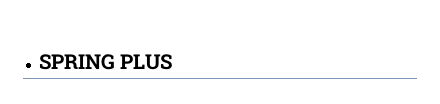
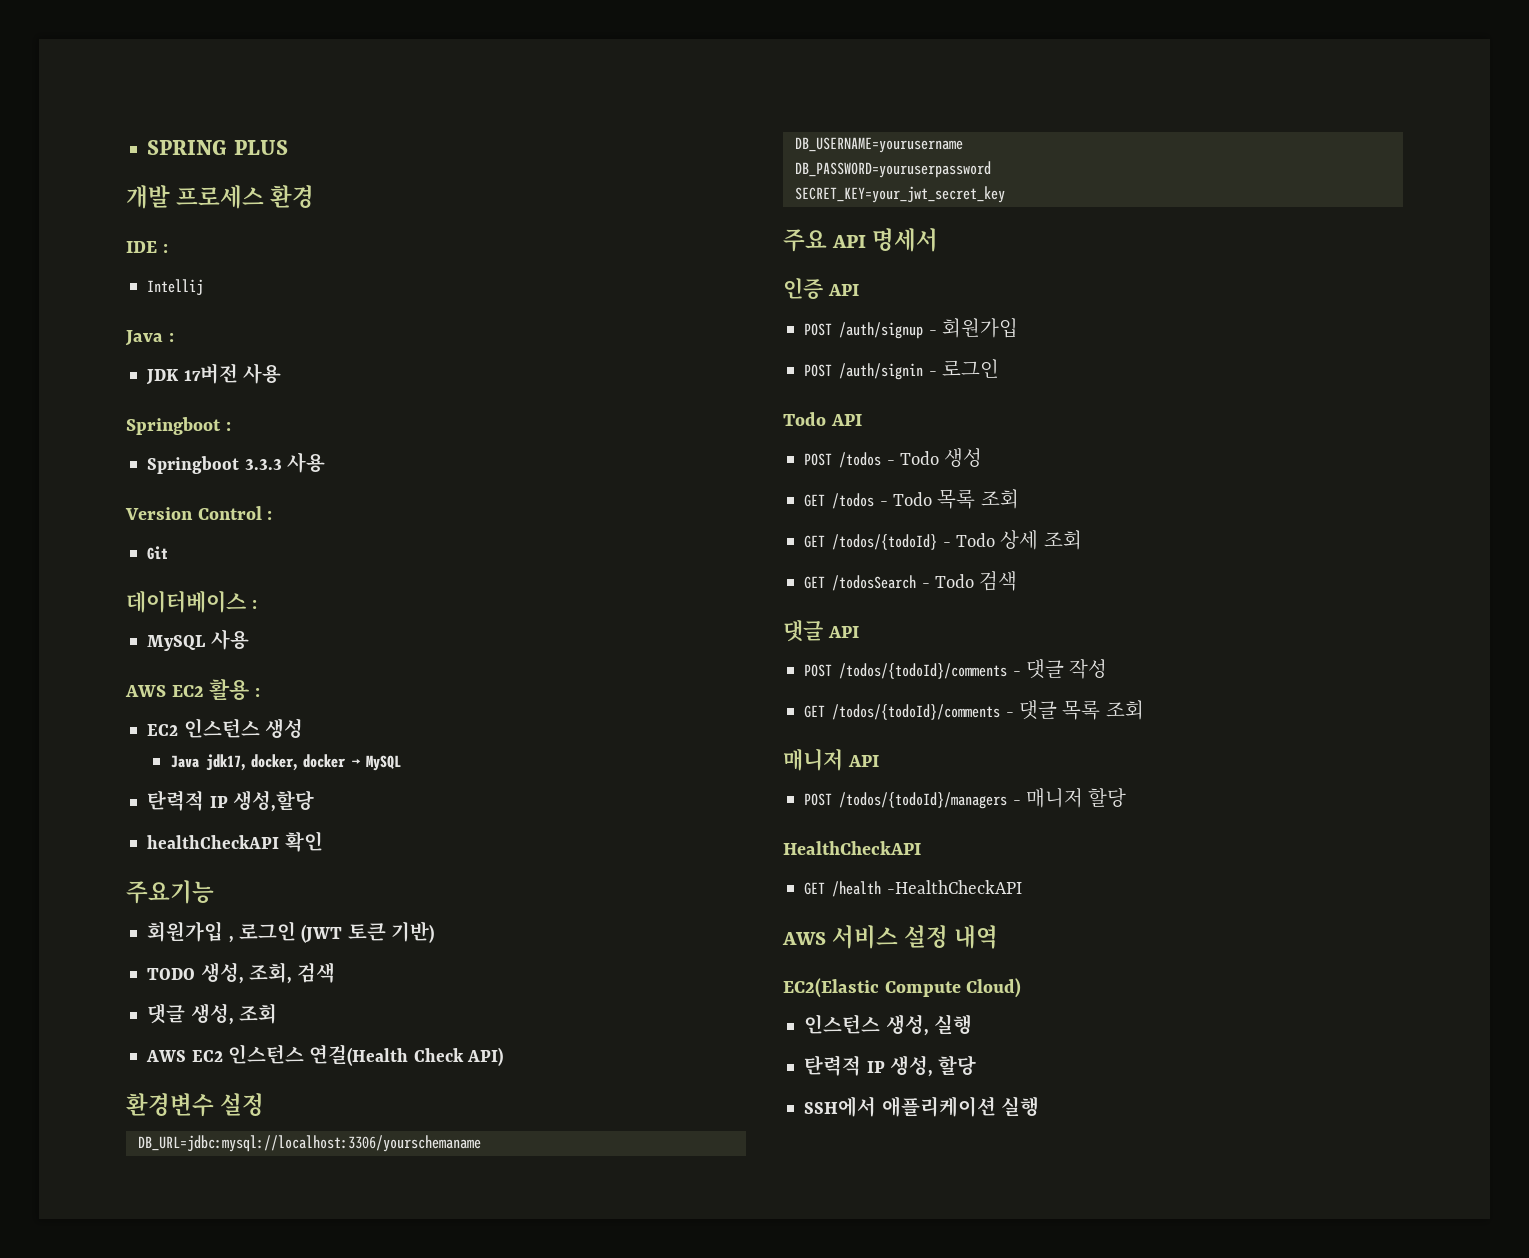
(173, 62) none -> [126,185,315,209] [126,241,168,253] [147,279,204,296] [125,330,174,346] [146,363,281,385] [126,417,231,435] [147,452,325,474] [125,506,273,520] [147,546,169,560] [126,590,257,613] [147,629,249,651] [125,679,261,700] [147,718,303,738] [170,754,402,771] [147,790,314,812] [147,831,323,852] [126,880,214,904] [147,921,434,943] [147,962,336,984] [147,1003,277,1025] [146,1044,503,1066] [126,1093,265,1117] [137,1135,481,1152] [794,137,963,153] [794,161,991,178] [794,186,1005,203] [783,228,939,252] [783,278,859,299] [804,318,1018,339] [804,359,999,380] [783,412,862,426] [804,448,983,468] [804,489,1019,509] [804,530,1082,550] [804,571,1018,591] [783,619,859,642] [804,659,1108,679] [804,700,1144,720] [783,748,879,771] [804,788,1127,809] [783,841,921,855] [804,880,1022,897] [782,925,999,949] [783,978,1022,998] [804,1014,972,1036] [804,1055,977,1077] [804,1096,1039,1117] // 개발 프로세스 환경 // IDE : // Intellij // Java : // JDK 17버전 사용 // Springboot : // Springboot 3.3.3 사용 // Version Control : // Git // 데이터베이스 : // MySQL 사용 // AWS EC2 활용 : // EC2 인스턴스 생성 // Java jdk17, docker, docker → MySQL // 탄력적 IP 생성,할당 // healthCheckAPI 확인 // 주요기능 // 회원가입 , 로그인 (JWT 토큰 기반) // TODO 생성, 조회, 검색 // 댓글 생성, 조회 // AWS EC2 인스턴스 연걸(Health Check API) // 환경변수 설정 // DB_URL=jdbc:mysql://localhost:3306/yourschemaname // DB_USERNAME=yourusername // DB_PASSWORD=youruserpassword // SECRET_KEY=your_jwt_secret_key // 주요 API 명세서 // 인증 API // POST /auth/signup - 회원가입 // POST /auth/signin - 로그인 // Todo API // POST /todos - Todo 생성 // GET /todos - Todo 목록 조회 // GET /todos/{todoId} - Todo 상세 조회 // GET /todosSearch - Todo 검색 // 댓글 API // POST /todos/{todoId}/comments - 댓글 작성 // GET /todos/{todoId}/comments - 댓글 목록 조회 // 매니저 API // POST /todos/{todoId}/managers - 매니저 할당 // HealthCheckAPI // GET /health -HealthCheckAPI // AWS 서비스 설정 내역 // EC2(Elastic Compute Cloud) // 인스턴스 생성, 실행 // 탄력적 IP 생성, 할당 // SSH에서 애플리케이션 실행

